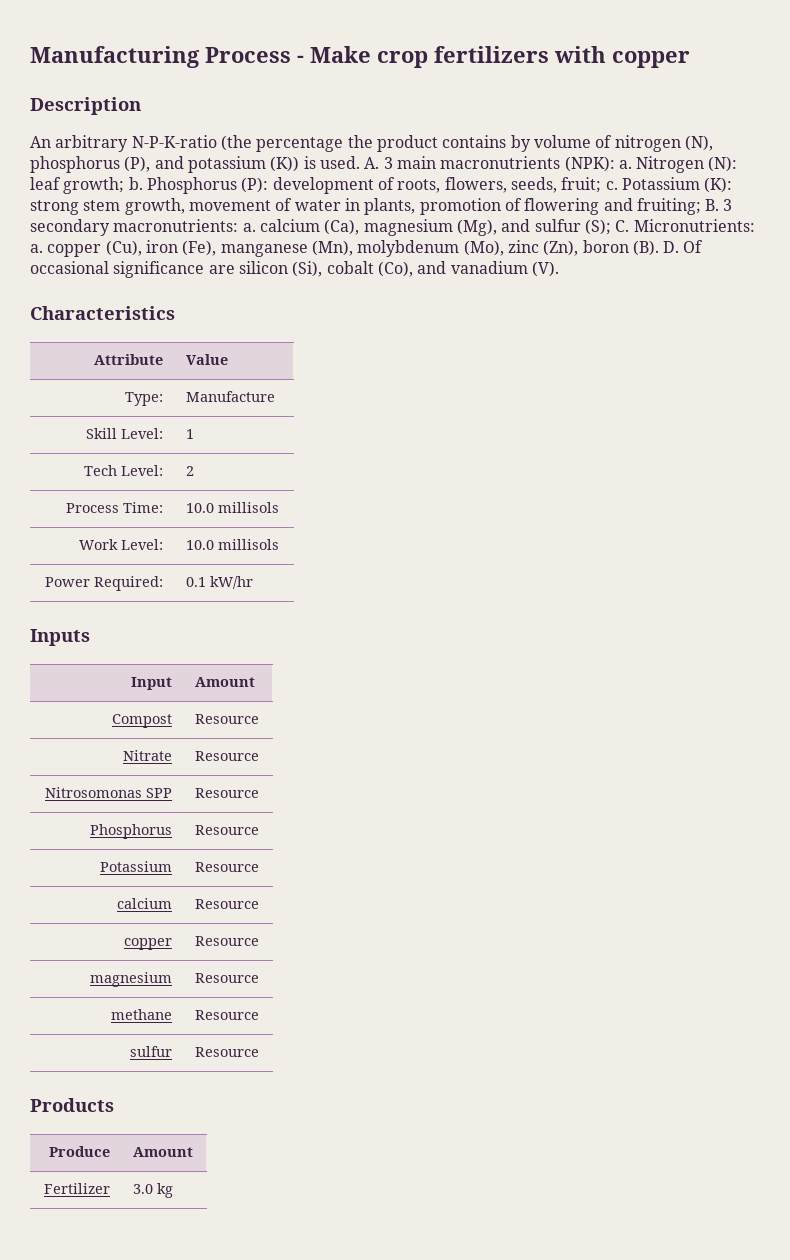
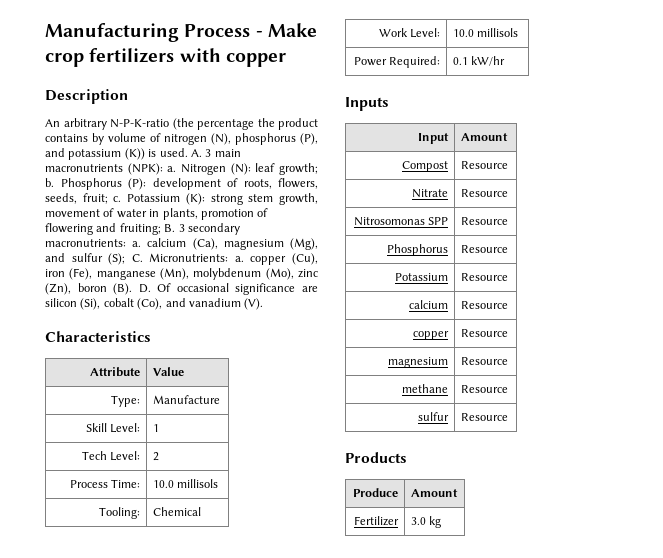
(280, 507) none -> [99,507,141,519] [152,507,201,516] // Tooling: | Chemical

